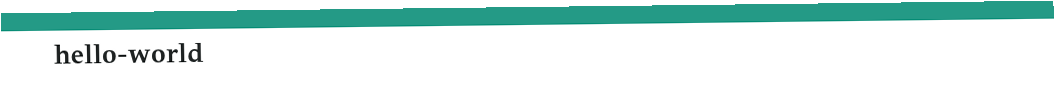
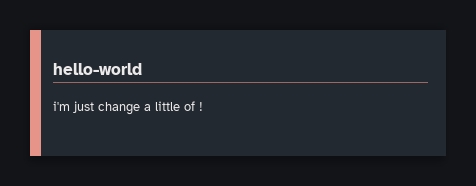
(205, 53) none -> [53,101,203,115] // i'm just change a little of !

